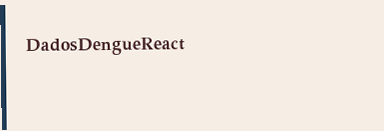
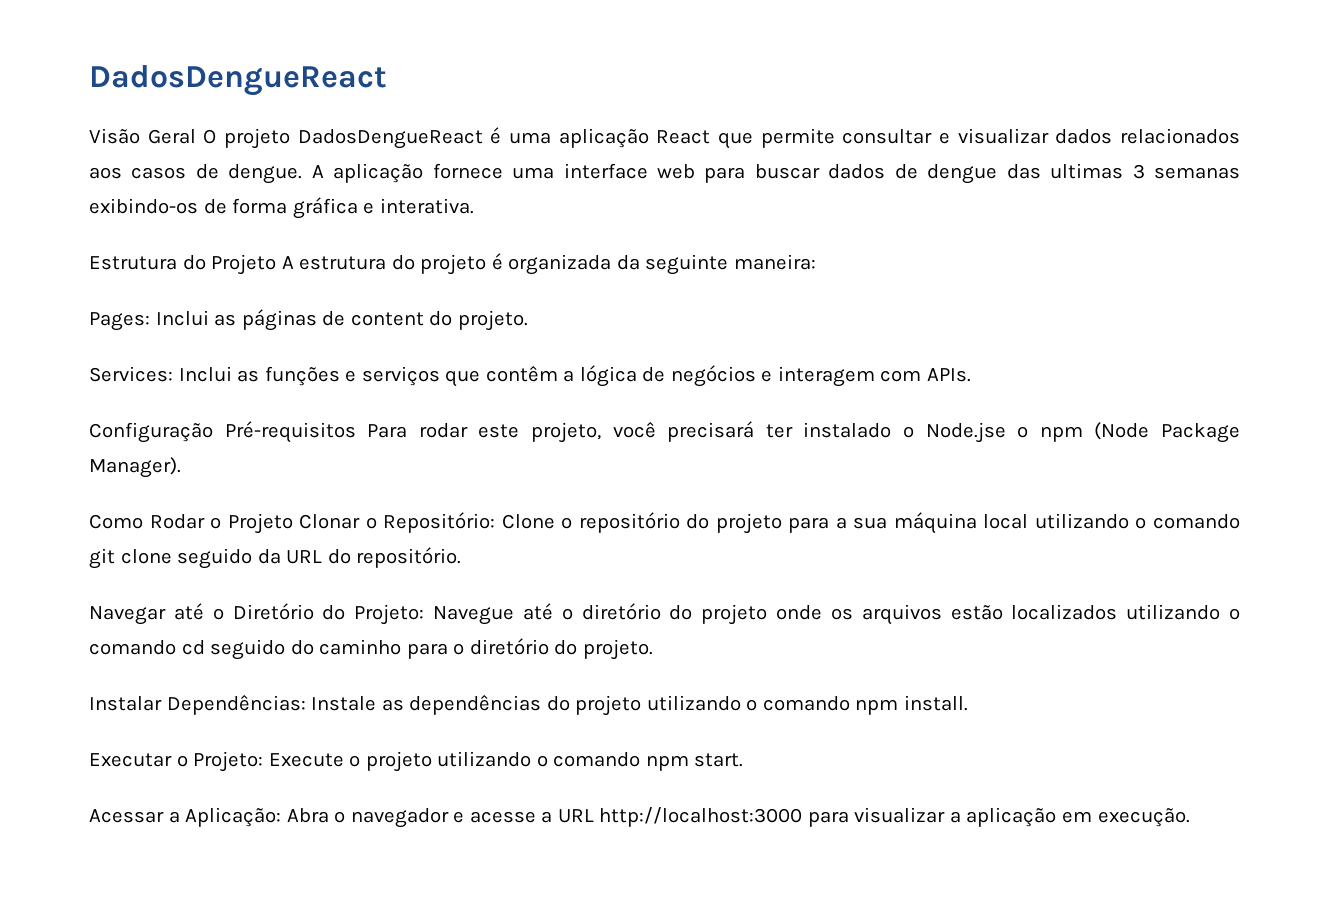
[25,37,185,56] DadosDengueReact -> [89,65,387,96] [89,127,1240,149] [89,163,1240,184] [89,197,474,219] [89,253,816,275] [89,309,528,331] [89,365,972,387] [89,421,1241,443] [89,457,181,478] [89,512,1240,534] [89,547,462,569] [89,603,1240,625] [89,638,653,660] [89,694,968,716] [89,751,744,772] [89,807,1190,828] DadosDengueReact // Visão Geral O projeto DadosDengueReact é uma aplicação React que permite consultar e visualizar dados relacionados aos casos de dengue. A aplicação fornece uma interface web para buscar dados de dengue das ultimas 3 semanas exibindo-os de forma gráfica e interativa. // Estrutura do Projeto A estrutura do projeto é organizada da seguinte maneira: // Pages: Inclui as páginas de content do projeto. // Services: Inclui as funções e serviços que contêm a lógica de negócios e interagem com APIs. // Configuração Pré-requisitos Para rodar este projeto, você precisará ter instalado o Node.jse o npm (Node Package Manager). // Como Rodar o Projeto Clonar o Repositório: Clone o repositório do projeto para a sua máquina local utilizando o comando git clone seguido da URL do repositório. // Navegar até o Diretório do Projeto: Navegue até o diretório do projeto onde os arquivos estão localizados utilizando o comando cd seguido do caminho para o diretório do projeto. // Instalar Dependências: Instale as dependências do projeto utilizando o comando npm install. // Executar o Projeto: Execute o projeto utilizando o comando npm start. // Acessar a Aplicação: Abra o navegador e acesse a URL http://localhost:3000 para visualizar a aplicação em execução.

